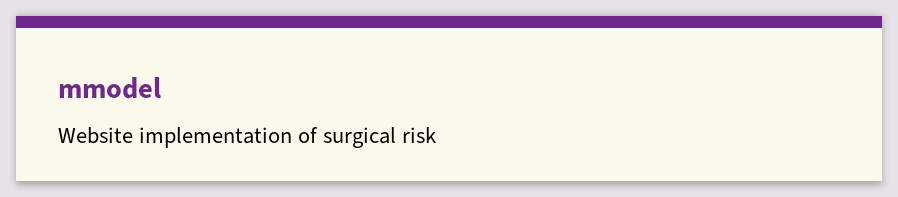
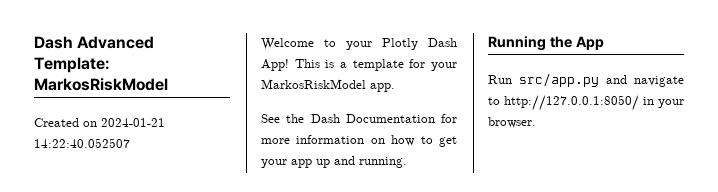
[58,77,161,99] [58,127,437,148] mmodel // Website implementation of surgical risk -> [34,36,155,49] [34,57,110,73] [34,78,168,91] [34,118,165,127] [34,138,130,148] [261,38,457,50] [261,59,457,71] [261,79,395,92] [261,114,457,123] [261,135,457,147] [261,156,407,168] [488,36,604,51] [488,73,684,87] [488,95,684,111] [488,117,536,128] Dash Advanced Template: MarkosRiskModel // Created on 2024-01-21 14:22:40.052507 // Welcome to your Plotly Dash App! This is a template for your MarkosRiskModel app. // See the Dash Documentation for more information on how to get your app up and running. // Running the App // Run src/app.py and navigate to http://127.0.0.1:8050/ in your browser.

